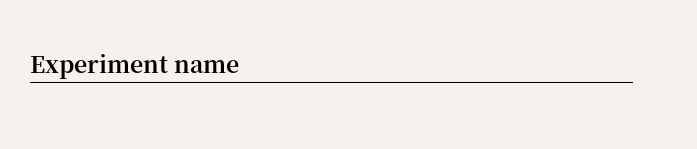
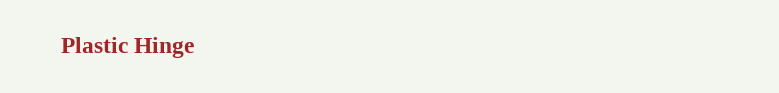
[30,54,240,79] Experiment name -> [61,37,195,58] Plastic Hinge

